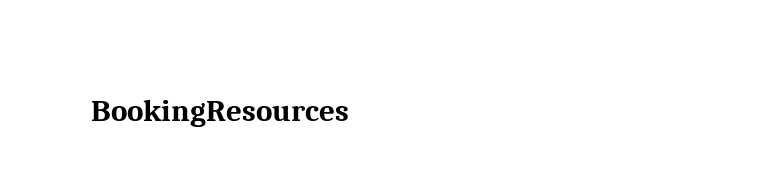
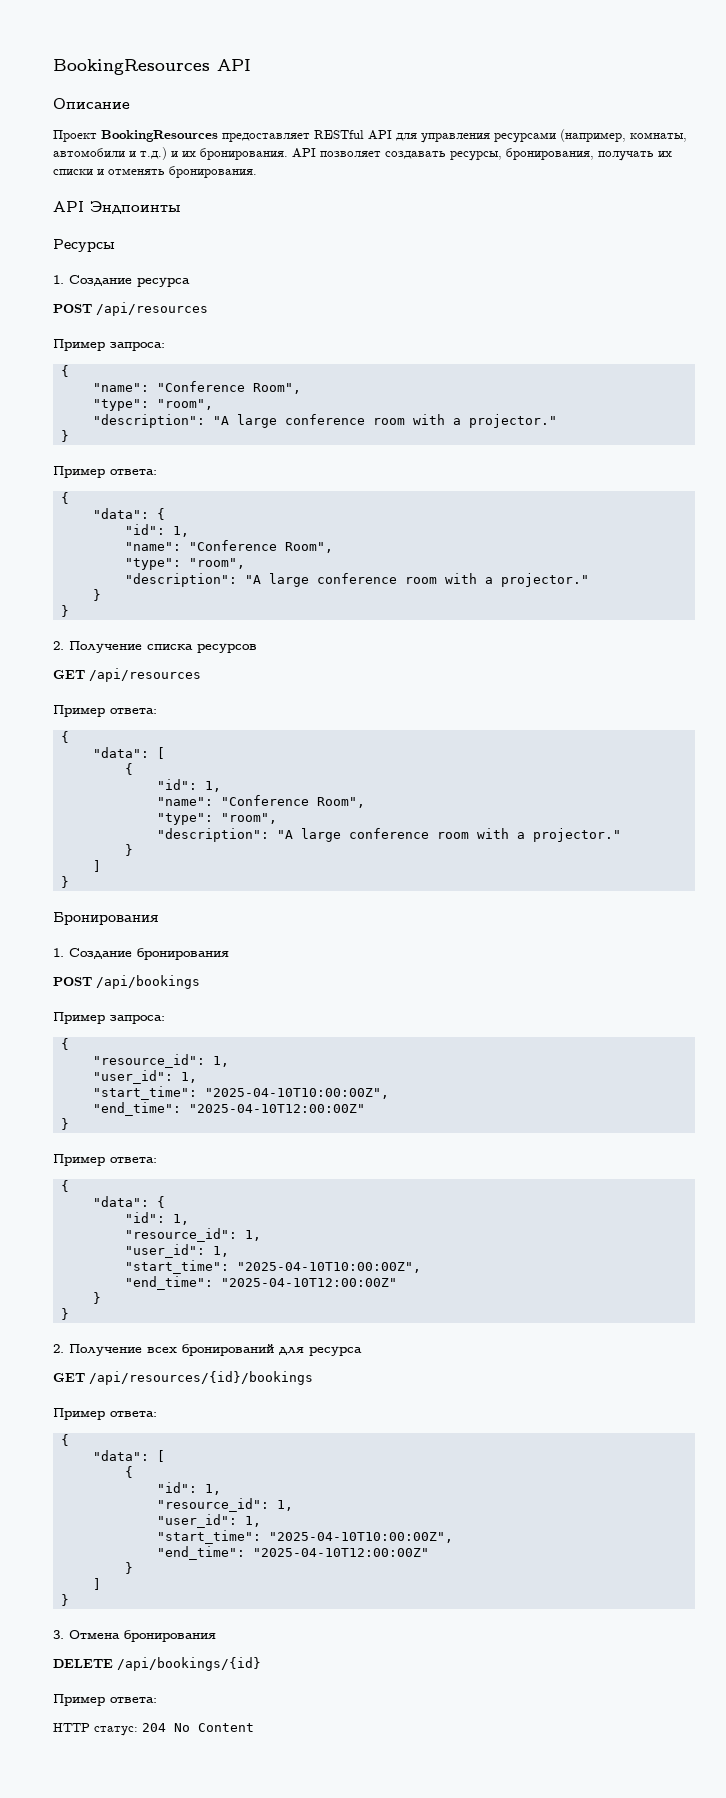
[91,99,349,127] BookingResources -> [53,59,251,75] [53,98,130,109] [53,129,687,143] [53,147,672,161] [53,166,257,178] [53,201,181,214] [53,239,115,252] [53,275,190,287] [53,302,208,316] [53,339,165,351] [60,365,69,377] [92,381,301,394] [92,399,213,411] [92,414,557,428] [60,430,69,442] [53,466,157,478] [60,492,69,504] [92,508,165,520] [124,524,189,537] [124,540,333,553] [124,558,245,570] [124,573,589,587] [92,589,101,601] [60,605,69,617] [53,641,257,653] [53,668,201,682] [53,705,157,717] [60,731,69,743] [92,747,165,759] [124,763,133,775] [156,779,221,792] [156,795,365,808] [156,813,277,825] [156,828,621,842] [124,844,133,856] [92,860,101,872] [60,876,69,888] [53,912,159,925] [53,948,229,960] [53,975,200,989] [53,1012,165,1024] [60,1038,69,1050] [92,1054,229,1068] [92,1070,197,1084] [92,1086,389,1100] [92,1102,365,1116] [60,1118,69,1130] [53,1154,157,1166] [60,1180,69,1192] [92,1196,165,1208] [124,1212,189,1225] [124,1228,261,1242] [124,1244,229,1258] [124,1260,421,1274] [124,1276,397,1290] [92,1292,101,1304] [60,1308,69,1320] [53,1344,362,1356] [53,1371,313,1385] [53,1408,157,1420] [60,1434,69,1446] [92,1450,165,1462] [124,1466,133,1478] [156,1482,221,1495] [156,1498,293,1512] [156,1514,261,1528] [156,1530,453,1544] [156,1546,429,1560] [124,1562,133,1574] [92,1578,101,1590] [60,1594,69,1606] [53,1630,216,1642] [53,1657,261,1671] [53,1694,157,1706] [53,1723,254,1736] BookingResources API // Описание // Проект BookingResources предоставляет RESTful API для управления ресурсами (например, комнаты, автомобили и т.д.) и их бронирования. API позволяет создавать ресурсы, бронирования, получать их списки и отменять бронирования. // API Эндпоинты // Ресурсы // 1. Создание ресурса // POST /api/resources // Пример запроса: // { // "name": "Conference Room", // "type": "room", // "description": "A large conference room with a projector." // } // Пример ответа: // { // "data": { // "id": 1, // "name": "Conference Room", // "type": "room", // "description": "A large conference room with a projector." // } // } // 2. Получение списка ресурсов // GET /api/resources // Пример ответа: // { // "data": [ // { // "id": 1, // "name": "Conference Room", // "type": "room", // "description": "A large conference room with a projector." // } // ] // } // Бронирования // 1. Создание бронирования // POST /api/bookings // Пример запроса: // { // "resource_id": 1, // "user_id": 1, // "start_time": "2025-04-10T10:00:00Z", // "end_time": "2025-04-10T12:00:00Z" // } // Пример ответа: // { // "data": { // "id": 1, // "resource_id": 1, // "user_id": 1, // "start_time": "2025-04-10T10:00:00Z", // "end_time": "2025-04-10T12:00:00Z" // } // } // 2. Получение всех бронирований для ресурса // GET /api/resources/{id}/bookings // Пример ответа: // { // "data": [ // { // "id": 1, // "resource_id": 1, // "user_id": 1, // "start_time": "2025-04-10T10:00:00Z", // "end_time": "2025-04-10T12:00:00Z" // } // ] // } // 3. Отмена бронирования // DELETE /api/bookings/{id} // Пример ответа: // HTTP статус: 204 No Content

